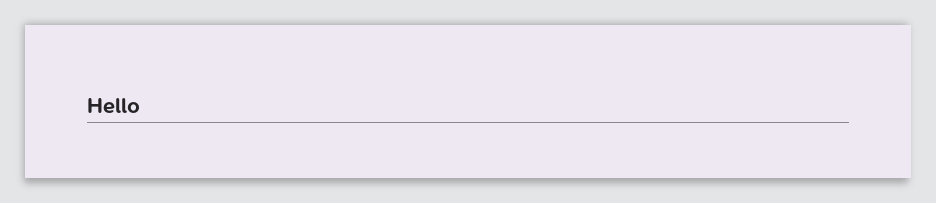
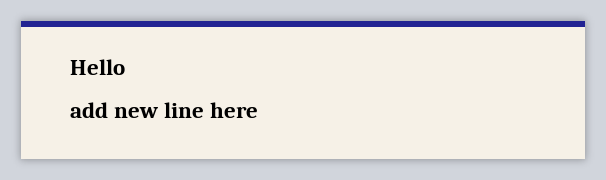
(140, 106) none -> [70,102,259,118] // add new line here

